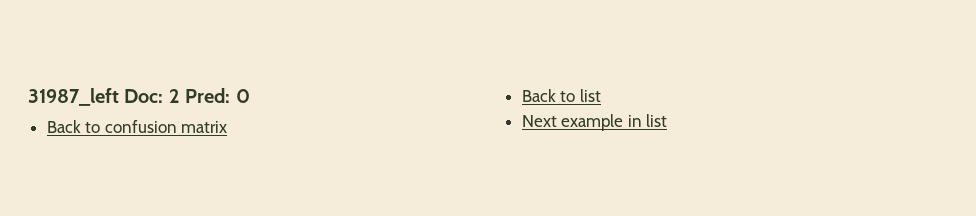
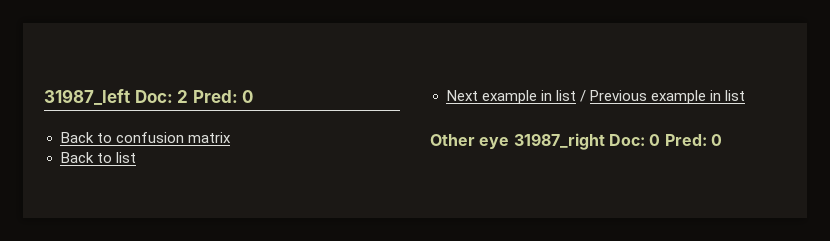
(668, 120) none -> [579,90,745,104] [430,133,722,150] / Previous example in list // Other eye 31987_right Doc: 0 Pred: 0

